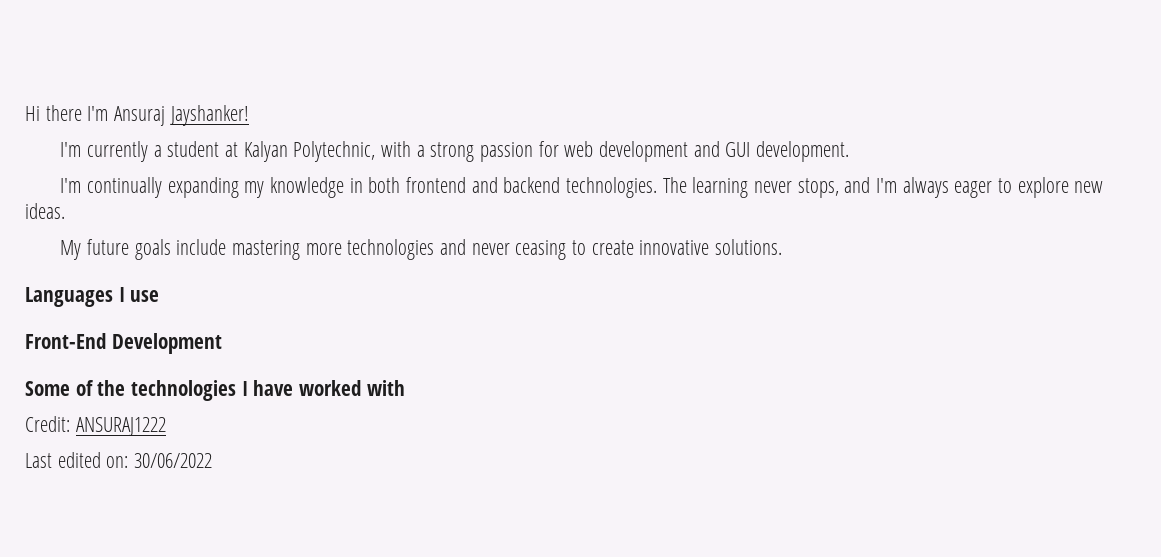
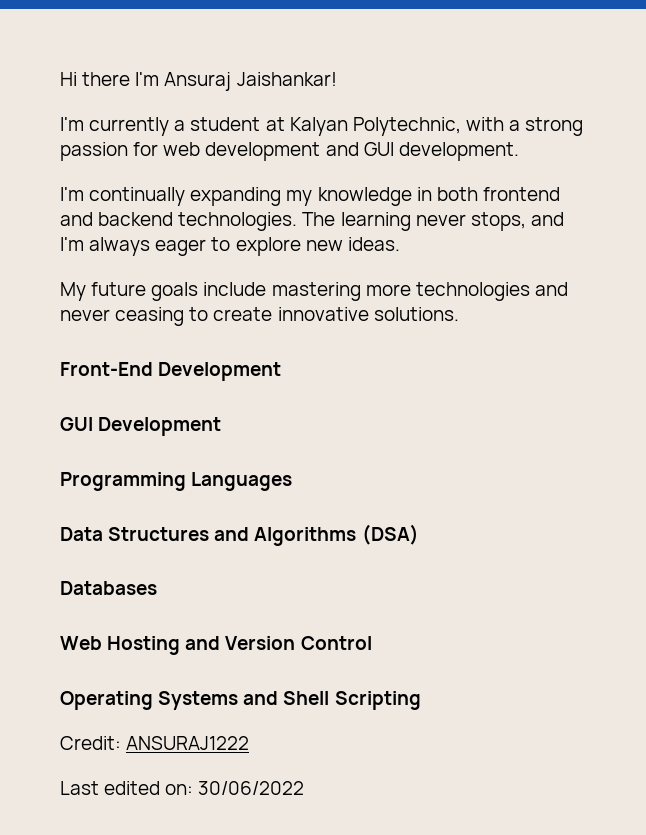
[169,105,249,126] Jayshanker! -> [236,72,337,86] Jaishankar!
[25,287,160,307] // Languages I use -> (459, 314) none
[25,380,405,401] Some of the technologies I have worked with -> [60,417,222,436] [60,472,293,491] [60,524,419,546] [60,581,157,595] [60,636,372,655] [60,691,421,710] GUI Development // Programming Languages // Data Structures and Algorithms (DSA) // Databases // Web Hosting and Version Control // Operating Systems and Shell Scripting

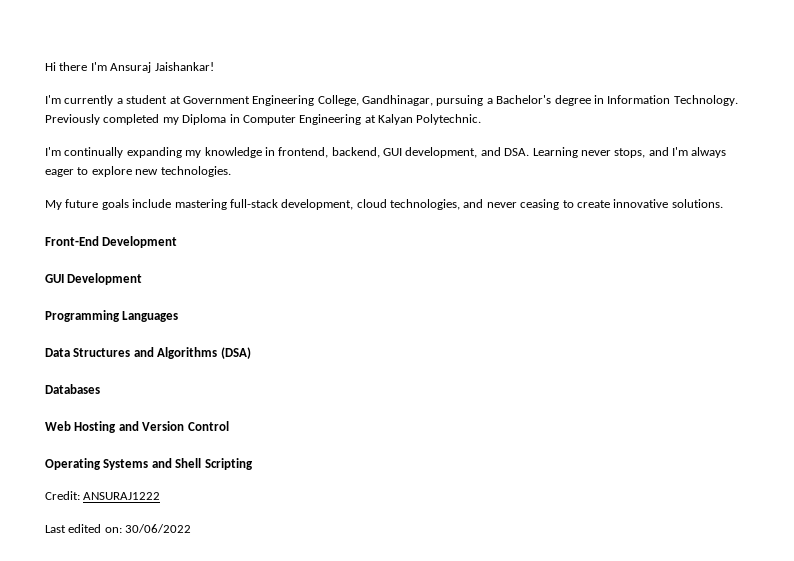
[289,117,584,136] [60,142,519,161] Kalyan Polytechnic, with a strong passion for web development and GUI development. -> [182,95,738,106] [45,114,482,125] Government Engineering College, Gandhinagar, pursuing a Bachelor's degree in Information Technology. Previously completed my Diploma in Computer Engineering at Kalyan Polytechnic.
[436,187,560,201] [60,212,411,231] both frontend and backend technologies. The learning -> [278,147,578,158] frontend, backend, GUI development, and DSA. Learning
[347,237,400,251] ideas. -> [160,166,231,177] technologies.
[365,282,530,301] more technologies -> [229,199,460,210] full-stack development, cloud technologies,

